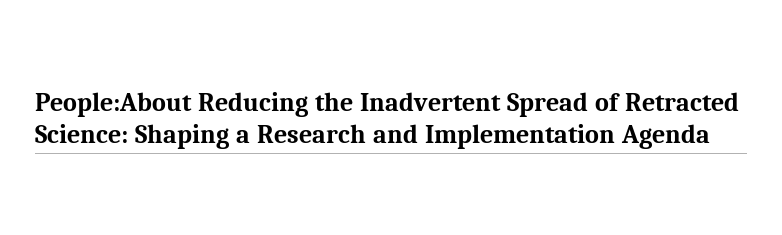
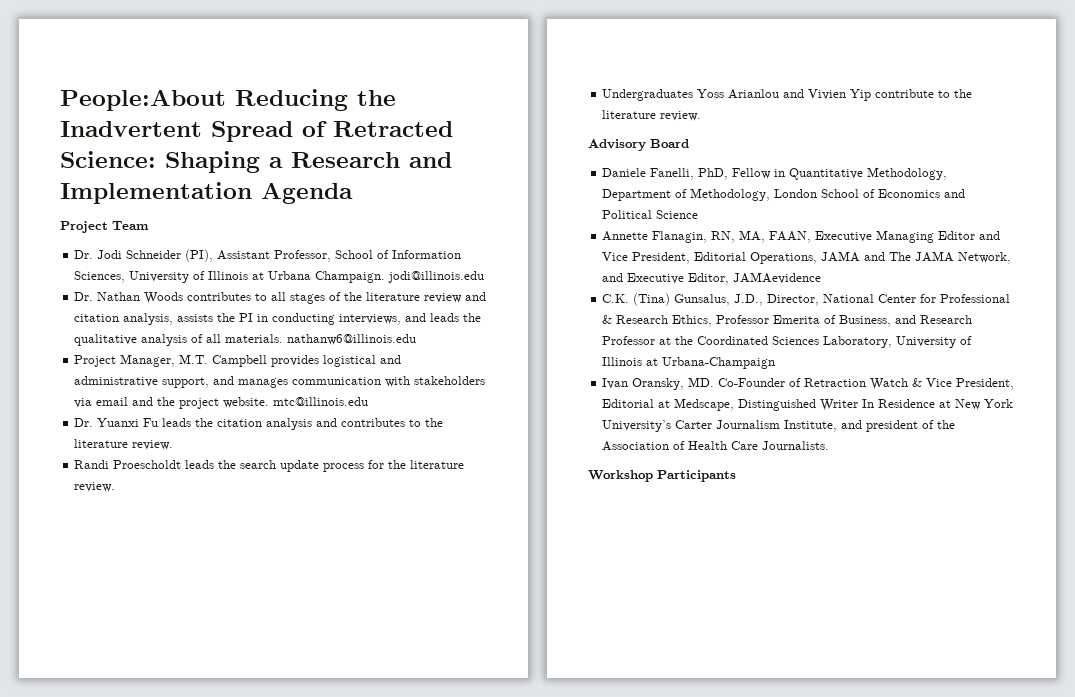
(711, 136) none -> [60,221,149,233] [74,249,462,262] [74,271,485,283] [74,292,487,304] [74,313,482,325] [74,334,417,346] [74,354,402,367] [74,376,486,388] [74,397,369,409] [74,418,444,430] [74,439,174,450] [74,460,465,472] [74,482,116,492] [602,89,973,101] [602,110,702,121] [588,139,689,151] [602,167,948,180] [602,188,966,201] [602,210,699,219] [602,230,1001,243] [602,251,1012,264] [602,272,822,285] [602,293,1011,306] [602,315,973,327] [602,336,973,348] [602,357,776,369] [602,377,1015,390] [602,398,1014,411] [602,420,956,432] [602,441,830,451] [588,470,736,482] // Project Team // Dr. Jodi Schneider (PI), Assistant Professor, School of Information Sciences, University of Illinois at Urbana Champaign. jodi@illinois.edu // Dr. Nathan Woods contributes to all stages of the literature review and citation analysis, assists the PI in conducting interviews, and leads the qualitative analysis of all materials. nathanw6@illinois.edu // Project Manager, M.T. Campbell provides logistical and administrative support, and manages communication with stakeholders via email and the project website. mtc@illinois.edu // Dr. Yuanxi Fu leads the citation analysis and contributes to the literature review. // Randi Proescholdt leads the search update process for the literature review. // Undergraduates Yoss Arianlou and Vivien Yip contribute to the literature review. // Advisory Board // Daniele Fanelli, PhD, Fellow in Quantitative Methodology, Department of Methodology, London School of Economics and Political Science // Annette Flanagin, RN, MA, FAAN, Executive Managing Editor and Vice President, Editorial Operations, JAMA and The JAMA Network, and Executive Editor, JAMAevidence // C.K. (Tina) Gunsalus, J.D., Director, National Center for Professional & Research Ethics, Professor Emerita of Business, and Research Professor at the Coordinated Sciences Laboratory, University of Illinois at Urbana-Champaign // Ivan Oransky, MD. Co-Founder of Retraction Watch & Vice President, Editorial at Medscape, Distinguished Writer In Residence at New York University’s Carter Journalism Institute, and president of the Association of Health Care Journalists. // Workshop Participants

